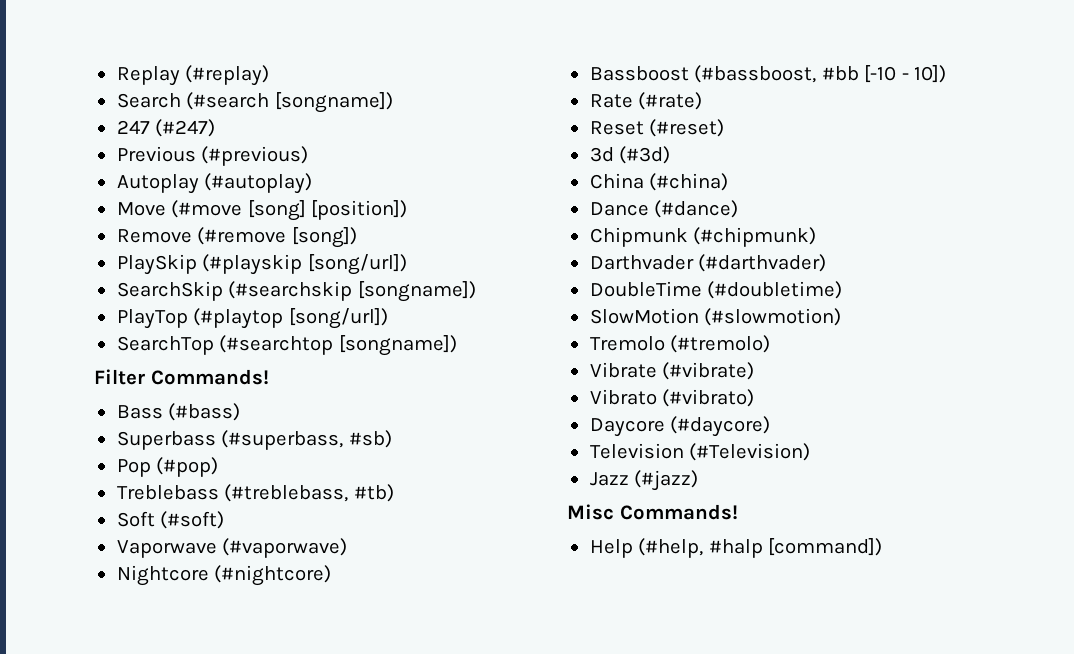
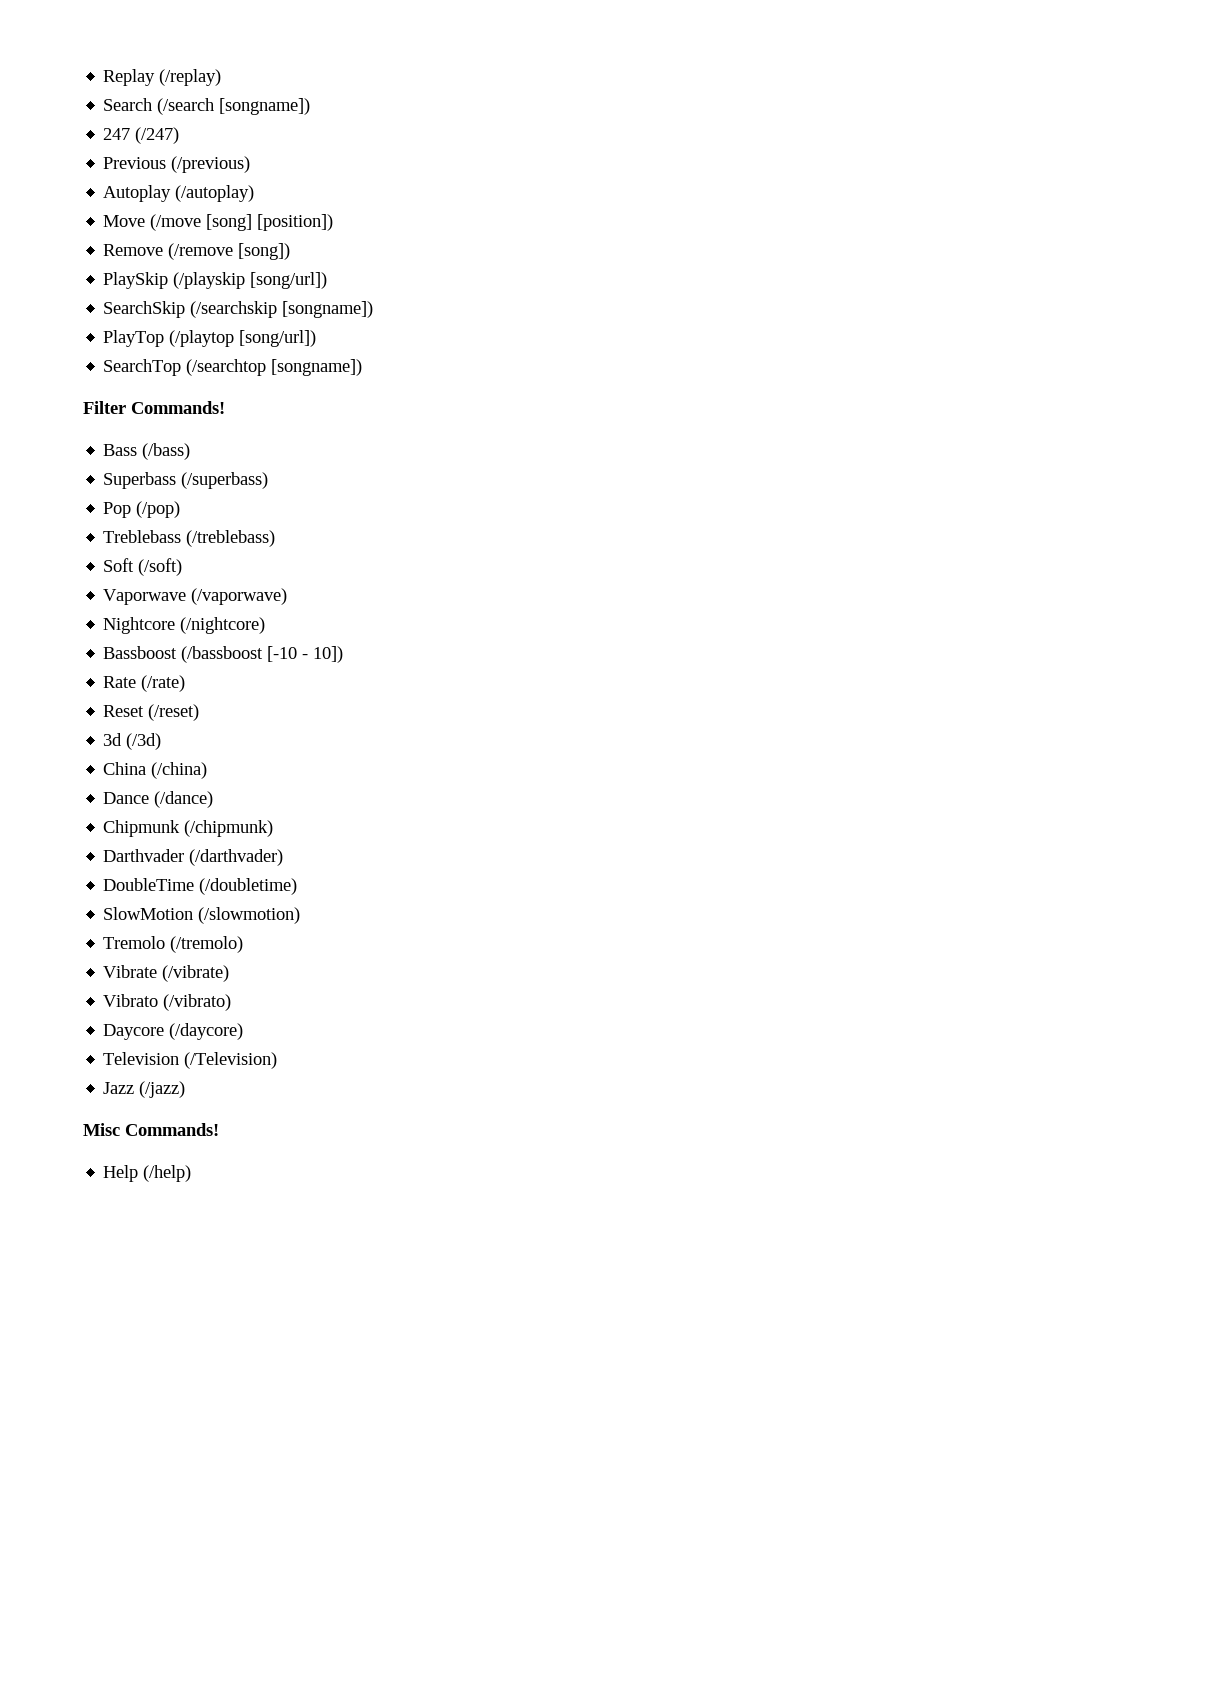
[185,65,270,86] (#replay) -> [159,69,222,86] (/replay)
[186,92,270,110] (#search -> [157,98,215,115] (/search
[155,119,216,137] (#247) -> [135,127,180,144] (/247)
[201,146,309,166] (#previous) -> [171,156,251,173] (/previous)
[204,173,313,194] (#autoplay) -> [175,185,255,202] (/autoplay)
[171,200,243,218] (#move -> [150,214,202,231] (/move
[197,227,287,245] (#remove -> [168,243,234,260] (/remove
[202,254,303,275] (#playskip -> [173,272,246,289] (/playskip
[228,281,353,301] (#searchskip -> [190,301,278,318] (/searchskip
[193,308,284,329] (#playtop -> [169,330,235,347] (/playtop
[219,335,334,355] (#searchtop -> [186,359,267,376] (/searchtop
[168,403,241,421] (#bass) -> [142,443,191,460] (/bass)
[221,430,392,450] (#superbass, #sb) -> [181,472,269,489] (/superbass)
[156,457,219,477] (#pop) -> [136,501,181,518] (/pop)
[224,484,394,502] (#treblebass, #tb) -> [186,530,276,547] (/treblebass)
[160,511,225,529] (#soft) -> [138,558,183,576] (/soft)
[222,538,348,558] (#vaporwave) -> [191,588,288,605] (/vaporwave)
[214,565,332,586] (#nightcore) -> [180,617,266,634] (/nightcore)
[694,65,859,83] (#bassboost, #bb -> [181,646,264,663] (/bassboost
[638,92,703,110] (#rate) -> [141,675,186,692] (/rate)
[649,119,725,137] (#reset) -> [148,704,200,721] (/reset)
[619,146,671,164] (#3d) -> [126,733,162,750] (/3d)
[649,173,729,191] (#china) -> [151,762,208,779] (/china)
[654,200,739,218] (#dance) -> [154,791,214,808] (/dance)
[693,227,817,247] (#chipmunk) -> [184,820,274,837] (/chipmunk)
[698,254,827,272] (#darthvader) -> [189,849,284,866] (/darthvader)
[707,281,843,299] (#doubletime) -> [199,878,298,895] (/doubletime)
[704,308,842,326] (#slowmotion) -> [198,907,301,924] (/slowmotion)
[670,335,771,353] (#tremolo) -> [170,936,244,953] (/tremolo)
[662,362,755,380] (#vibrate) -> [162,965,230,982] (/vibrate)
[662,389,755,407] (#vibrato) -> [163,994,232,1011] (/vibrato)
[670,416,771,437] (#daycore) -> [169,1023,244,1040] (/daycore)
[689,443,811,461] (#Television) -> [184,1052,278,1069] (/Television)
[634,470,699,491] (#jazz) -> [139,1081,186,1098] (/jazz)
[638,538,883,558] (#help, #halp [command]) -> [143,1165,192,1182] (/help)

